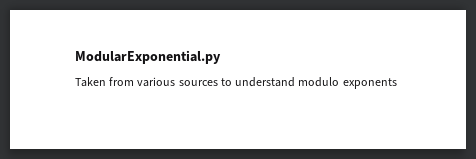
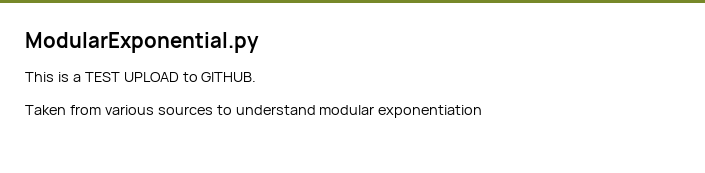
(221, 57) none -> [25,72,257,82] // This is a TEST UPLOAD to GITHUB.
[298,77,397,89] modulo exponents -> [319,105,483,118] modular exponentiation

